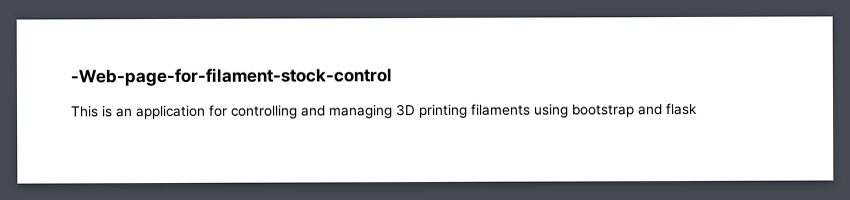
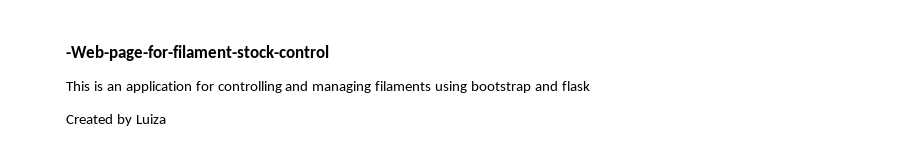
[396,103,468,119] 3D printing -> (372, 87) none
(698, 109) none -> [66,114,166,126] // Created by Luiza

